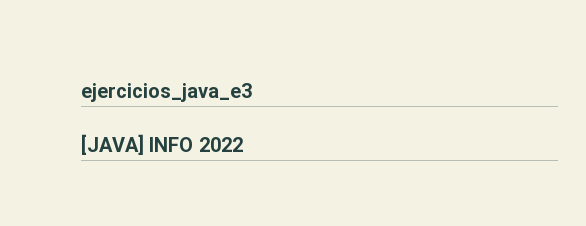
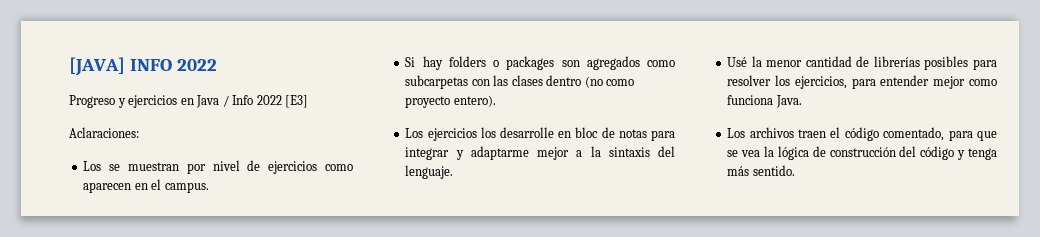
[81,83,252,102] ejercicios_java_e3 // -> (69, 66) none
(243, 144) none -> [69,95,309,108] [69,127,139,138] [83,160,353,174] [83,179,209,193] [405,56,675,70] [405,75,635,89] [405,95,496,108] [405,127,675,141] [405,146,675,160] [405,165,454,179] [727,56,997,70] [727,75,997,89] [727,95,802,108] [727,127,997,141] [727,146,997,160] [727,165,795,176] // Progreso y ejercicios en Java / Info 2022 [E3] // Aclaraciones: // Los se muestran por nivel de ejercicios como aparecen en el campus. // Si hay folders o packages son agregados como subcarpetas con las clases dentro (no como proyecto entero). // Los ejercicios los desarrolle en bloc de notas para integrar y adaptarme mejor a la sintaxis del lenguaje. // Usé la menor cantidad de librerías posibles para resolver los ejercicios, para entender mejor como funciona Java. // Los archivos traen el código comentado, para que se vea la lógica de construcción del código y tenga más sentido.

